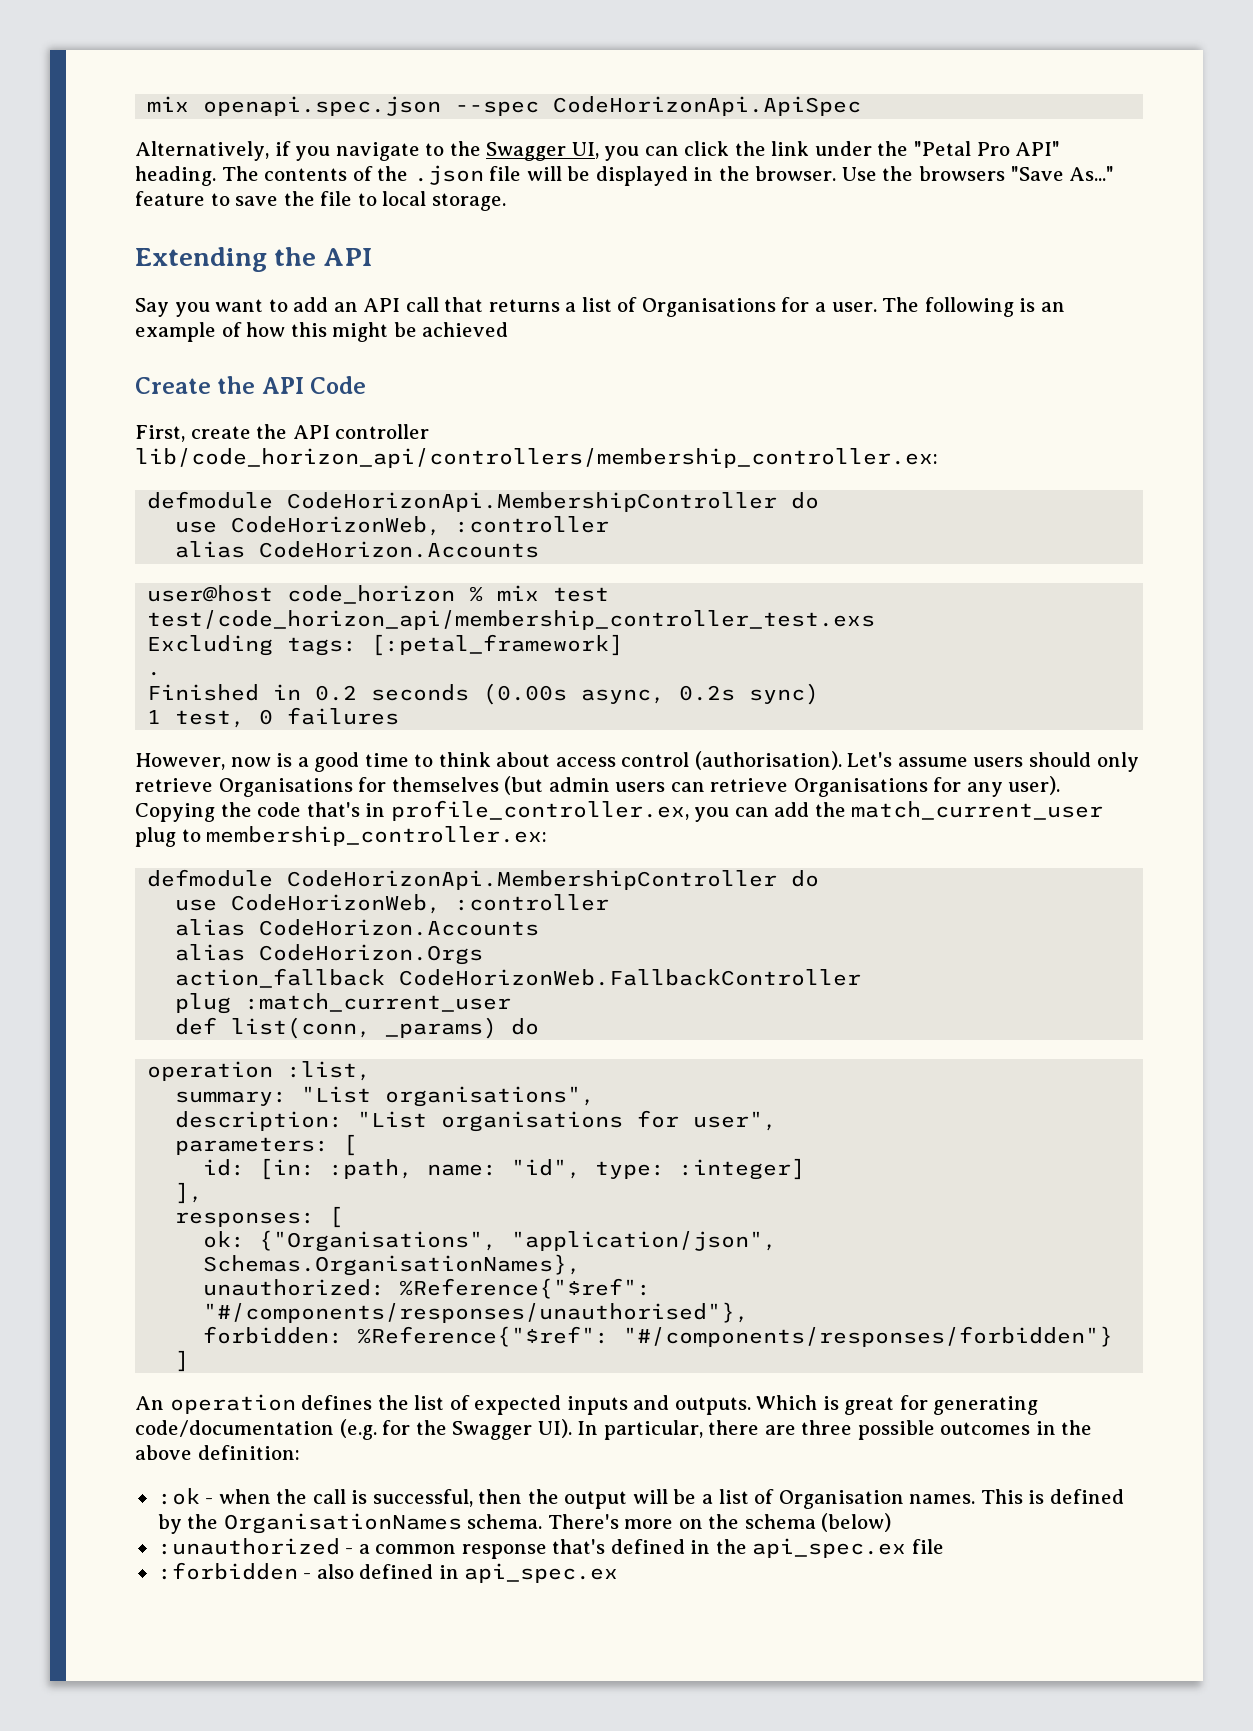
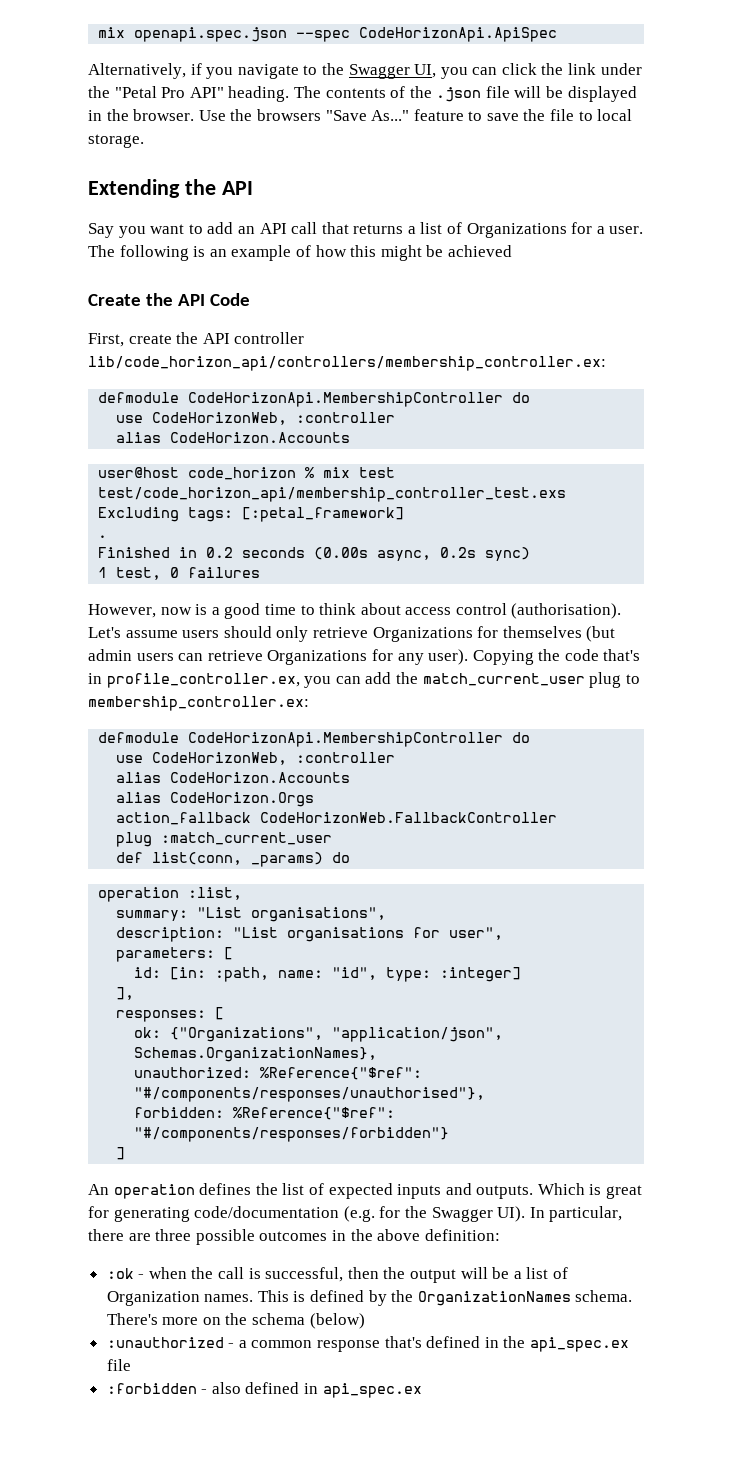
[641,298,776,317] Organisations -> [466,223,567,238] Organizations
[218,778,353,797] Organisations -> [372,627,473,642] Organizations
[793,778,928,797] Organisations -> [267,650,368,665] Organizations
[259,1230,778,1252] [203,1254,582,1276] {"Organisations", "application/json", Schemas.OrganisationNames}, -> [170,1027,504,1042] [134,1047,378,1062] {"Organizations", "application/json", Schemas.OrganizationNames},
[778,1490,904,1509] Organisation -> [106,1291,200,1306] Organization
[223,1513,462,1534] OrganisationNames -> [417,1291,571,1306] OrganizationNames

